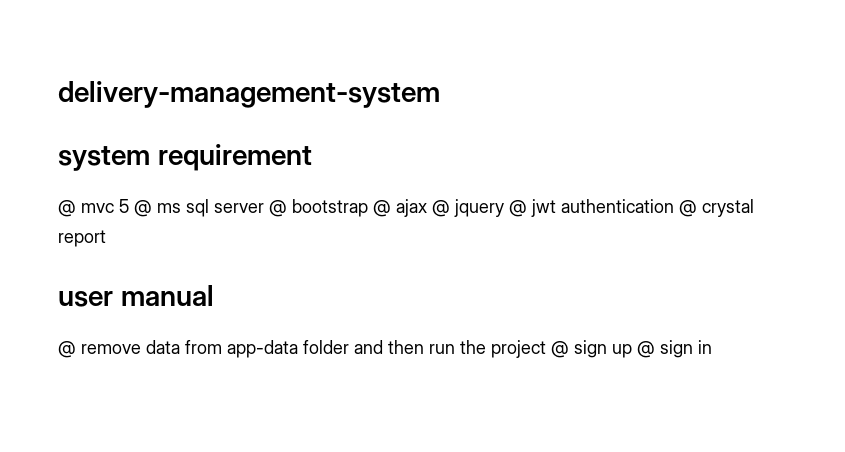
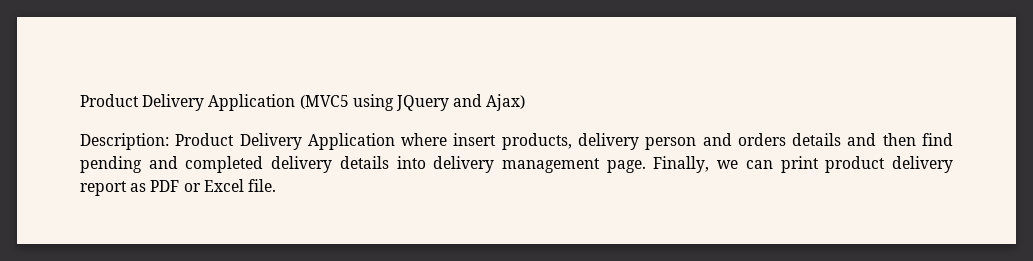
[58,81,440,108] [58,144,312,171] [58,199,754,217] [58,230,106,247] [58,285,214,307] [58,340,712,358] delivery-management-system // system requirement // @ mvc 5 @ ms sql server @ bootstrap @ ajax @ jquery @ jwt authentication @ crystal report // user manual // @ remove data from app-data folder and then run the project @ sign up @ sign in -> [80,94,526,111] [80,133,954,150] [80,156,953,173] [80,179,276,196] Product Delivery Application (MVC5 using JQuery and Ajax) // Description: Product Delivery Application where insert products, delivery person and orders details and then find pending and completed delivery details into delivery management page. Finally, we can print product delivery report as PDF or Excel file.

